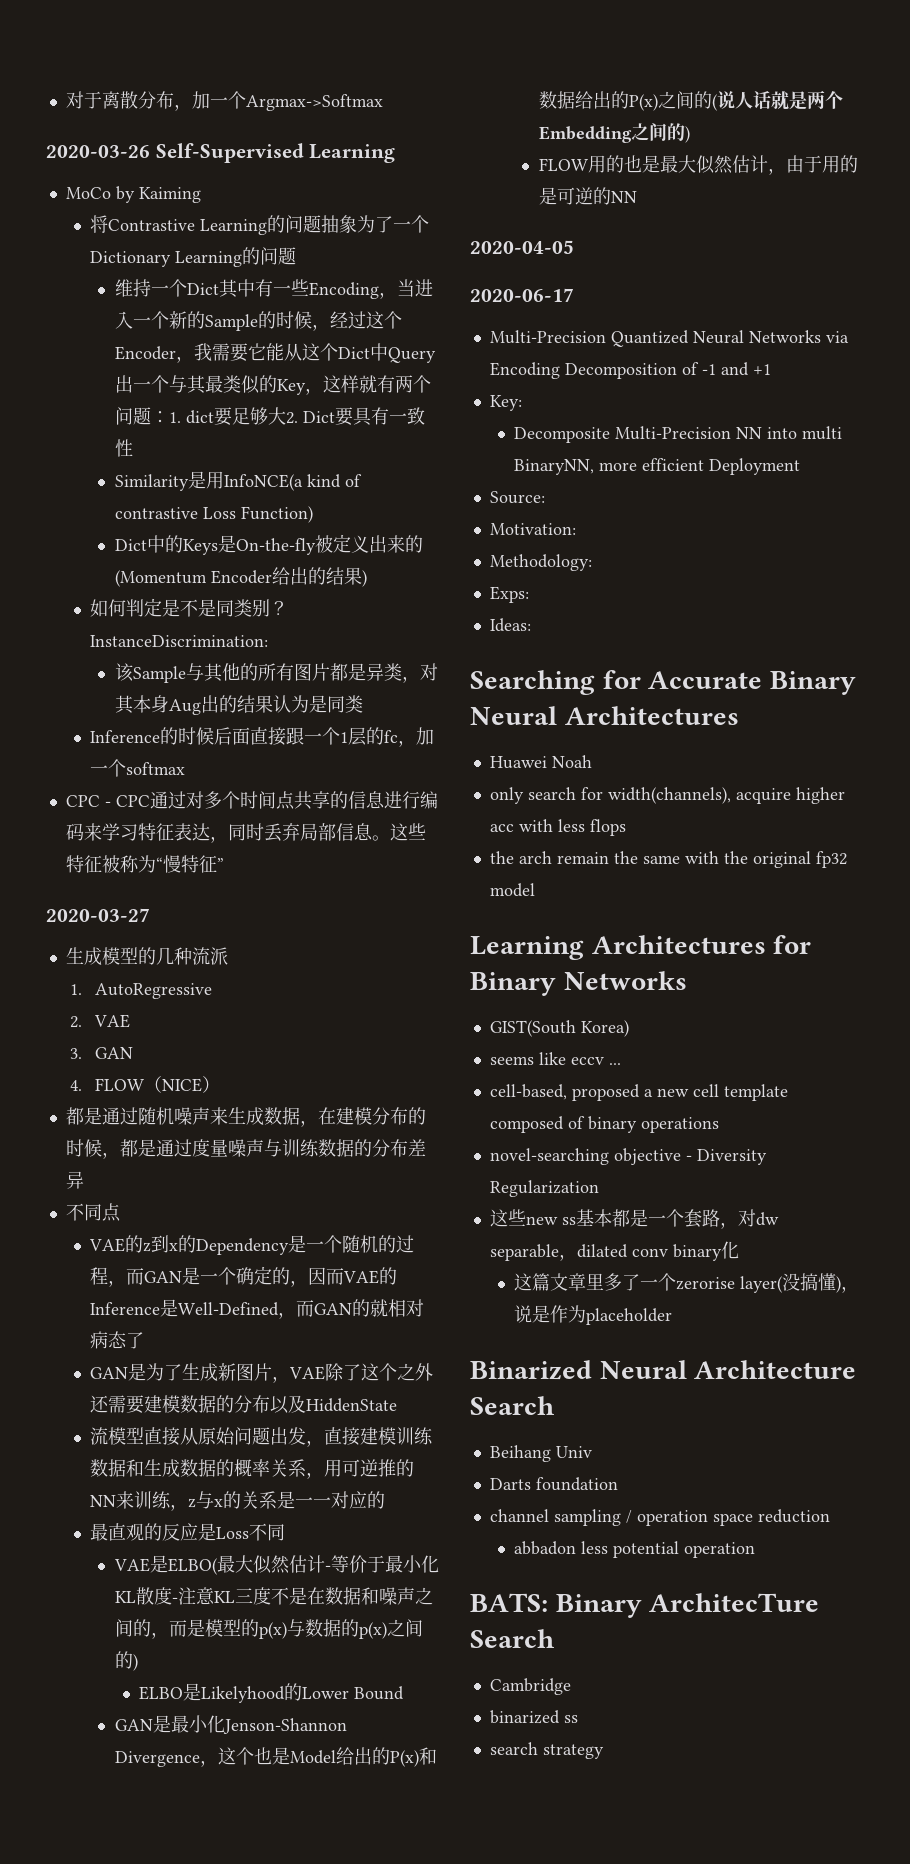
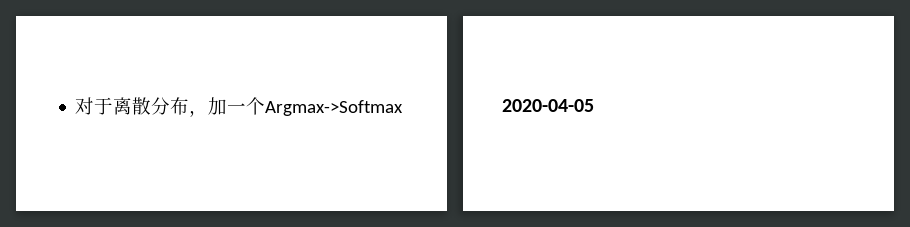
[46,143,396,163] [65,186,201,203] [90,215,430,235] [90,247,297,267] [114,279,433,299] [114,311,402,331] [114,343,436,363] [114,375,431,395] [114,407,425,426] [114,439,133,457] [114,471,362,491] [114,506,313,523] [114,534,423,555] [114,567,367,587] [90,598,289,617] [90,635,269,647] [114,663,438,683] [114,695,363,715] [90,727,435,747] [90,759,186,777] [65,791,438,810] [65,823,426,843] [65,855,224,873] [46,908,150,922] [65,947,228,965] [70,983,212,999] [70,1014,130,1028] [70,1047,133,1059] [70,1076,220,1093] [65,1107,426,1127] [65,1139,426,1159] [65,1171,84,1189] [65,1203,121,1222] [89,1235,415,1255] [90,1266,398,1287] [90,1299,425,1319] [90,1331,145,1349] [90,1363,434,1383] [90,1395,398,1414] [90,1427,434,1447] [90,1459,415,1479] [90,1491,386,1511] [90,1523,286,1541] [113,1555,439,1575] [114,1587,433,1605] [114,1619,423,1639] [114,1651,138,1671] [138,1683,404,1703] [114,1715,347,1734] [114,1747,437,1767] [538,90,843,111] [538,123,690,143] [538,155,858,175] [538,187,637,205] [470,240,574,254] [470,288,574,302] [489,330,849,347] [489,362,771,379] [489,395,522,411] [514,426,843,443] [514,458,801,475] [489,491,545,504] [489,523,576,535] [489,554,592,571] [489,586,529,603] [489,618,531,632] [470,670,856,695] [470,706,739,725] [489,755,592,769] [489,787,845,804] [489,819,626,836] [489,851,847,868] [489,883,535,897] [470,935,812,960] [470,971,687,996] [489,1020,629,1037] [489,1052,621,1065] [489,1084,788,1101] [489,1116,719,1133] [489,1148,767,1165] [489,1180,599,1197] [489,1209,779,1229] [489,1241,739,1261] [514,1273,860,1293] [514,1305,673,1325] [470,1360,857,1380] [470,1396,555,1415] [489,1445,592,1462] [489,1477,618,1491] [489,1509,830,1526] [514,1541,756,1558] [470,1593,820,1618] [470,1629,555,1648] [489,1678,571,1695] [489,1710,578,1724] [489,1742,604,1759] 2020-03-26 Self-Supervised Learning // MoCo by Kaiming // 将Contrastive Learning的问题抽象为了一个Dictionary Learning的问题 // 维持一个Dict其中有一些Encoding，当进入一个新的Sample的时候，经过这个Encoder，我需要它能从这个Dict中Query出一个与其最类似的Key，这样就有两个问题：1. dict要足够大2. Dict要具有一致性 // Similarity是用InfoNCE(a kind of contrastive Loss Function) // Dict中的Keys是On-the-fly被定义出来的(Momentum Encoder给出的结果) // 如何判定是不是同类别？InstanceDiscrimination: // 该Sample与其他的所有图片都是异类，对其本身Aug出的结果认为是同类 // Inference的时候后面直接跟一个1层的fc，加一个softmax // CPC - CPC通过对多个时间点共享的信息进行编码来学习特征表达，同时丢弃局部信息。这些特征被称为“慢特征” // 2020-03-27 // 生成模型的几种流派 // 1. AutoRegressive // 2. VAE // 3. GAN // 4. FLOW（NICE） // 都是通过随机噪声来生成数据，在建模分布的时候，都是通过度量噪声与训练数据的分布差异 // 不同点 // VAE的z到x的Dependency是一个随机的过程，而GAN是一个确定的，因而VAE的Inference是Well-Defined，而GAN的就相对病态了 // GAN是为了生成新图片，VAE除了这个之外还需要建模数据的分布以及HiddenState // 流模型直接从原始问题出发，直接建模训练数据和生成数据的概率关系，用可逆推的NN来训练，z与x的关系是一一对应的 // 最直观的反应是Loss不同 // VAE是ELBO(最大似然估计-等价于最小化KL散度-注意KL三度不是在数据和噪声之间的，而是模型的p(x)与数据的p(x)之间的) // ELBO是Likelyhood的Lower Bound // GAN是最小化Jenson-Shannon Divergence，这个也是Model给出的P(x)和数据给出的P(x)之间的(说人话就是两个Embedding之间的) // FLOW用的也是最大似然估计，由于用的是可逆的NN // 2020-04-05 // 2020-06-17 // Multi-Precision Quantized Neural Networks via Encoding Decomposition of -1 and +1 // Key: // Decomposite Multi-Precision NN into multi BinaryNN, more efficient Deployment // Source: // Motivation: // Methodology: // Exps: // Ideas: // Searching for Accurate Binary Neural Architectures // Huawei Noah // only search for width(channels), acquire higher acc with less flops // the arch remain the same with the original fp32 model // Learning Architectures for Binary Networks // GIST(South Korea) // seems like eccv ... // cell-based, proposed a new cell template composed of binary operations // novel-searching objective - Diversity Regularization // 这些new ss基本都是一个套路，对dw separable，dilated conv binary化 // 这篇文章里多了一个zerorise layer(没搞懂)，说是作为placeholder // Binarized Neural Architecture Search // Beihang Univ // Darts foundation // channel sampling / operation space reduction // abbadon less potential operation // BATS: Binary ArchitecTure Search // Cambridge // binarized ss // search strategy -> [502,99,594,112] 2020-04-05

